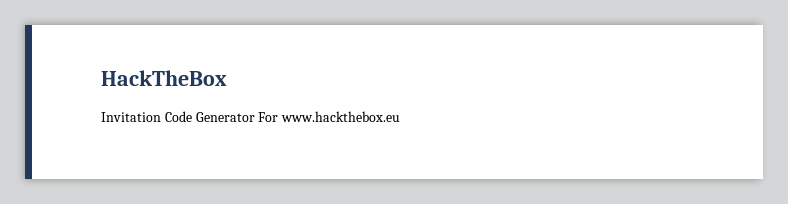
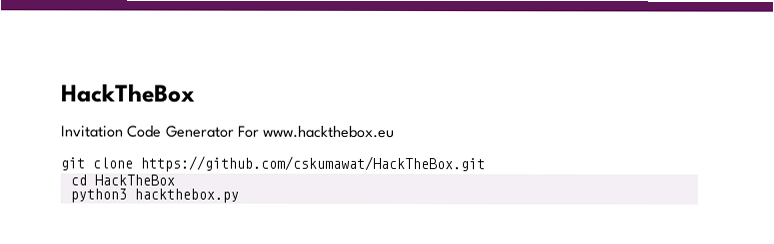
(401, 116) none -> [60,155,485,173] [69,174,175,186] [69,188,239,203] // git clone https://github.com/cskumawat/HackTheBox.git // cd HackTheBox // python3 hackthebox.py

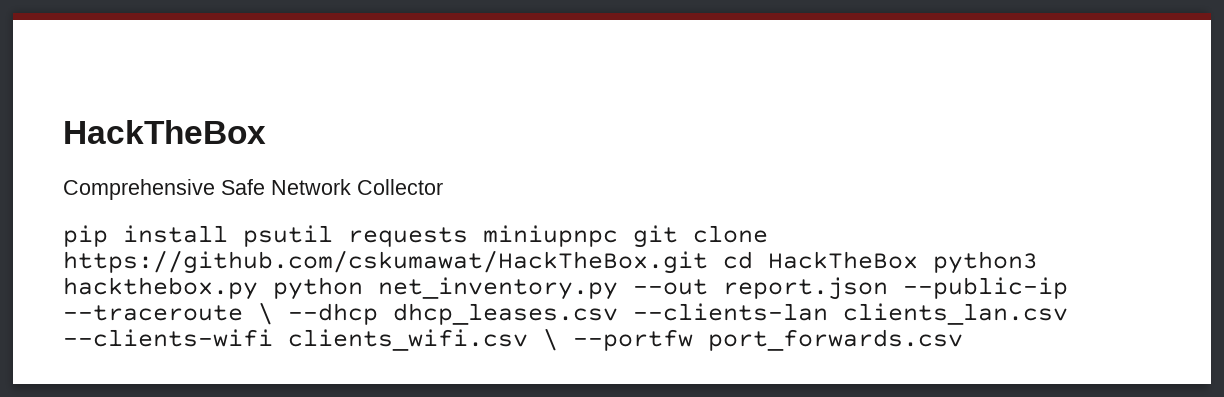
[61,83,196,103] [60,125,395,139] HackTheBox // Invitation Code Generator For www.hackthebox.eu // -> [63,120,266,144] [63,179,443,200] [63,225,618,247] HackTheBox // Comprehensive Safe Network Collector // pip install psutil requests miniupnpc
(485, 164) // -> (708, 262) none
(175, 180) // -> (918, 260) none
(239, 195) none -> [273,277,1068,300] [63,302,1068,325] [63,328,963,351] python net_inventory.py --out report.json --public-ip --traceroute \ --dhcp dhcp_leases.csv --clients-lan clients_lan.csv --clients-wifi clients_wifi.csv \ --portfw port_forwards.csv

